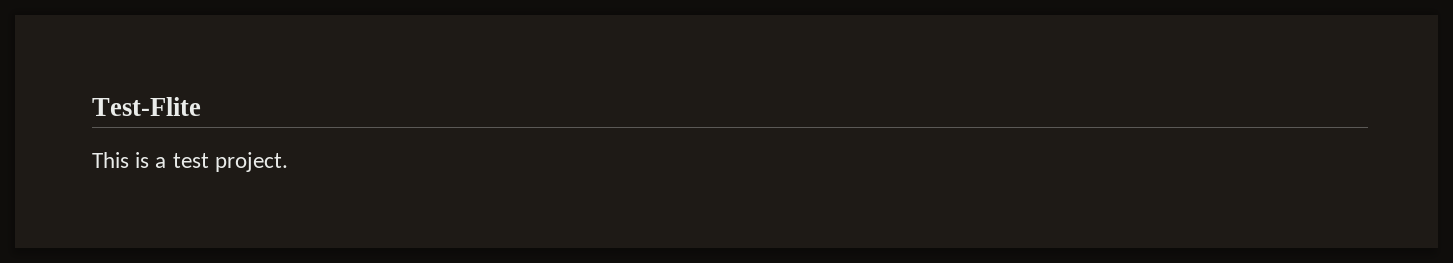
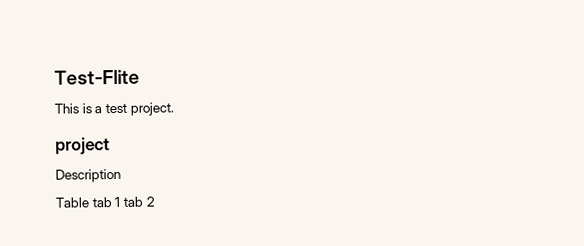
(288, 162) none -> [55,137,110,155] [55,168,121,183] [55,196,155,208] // project // Description // Table tab 1 tab 2

